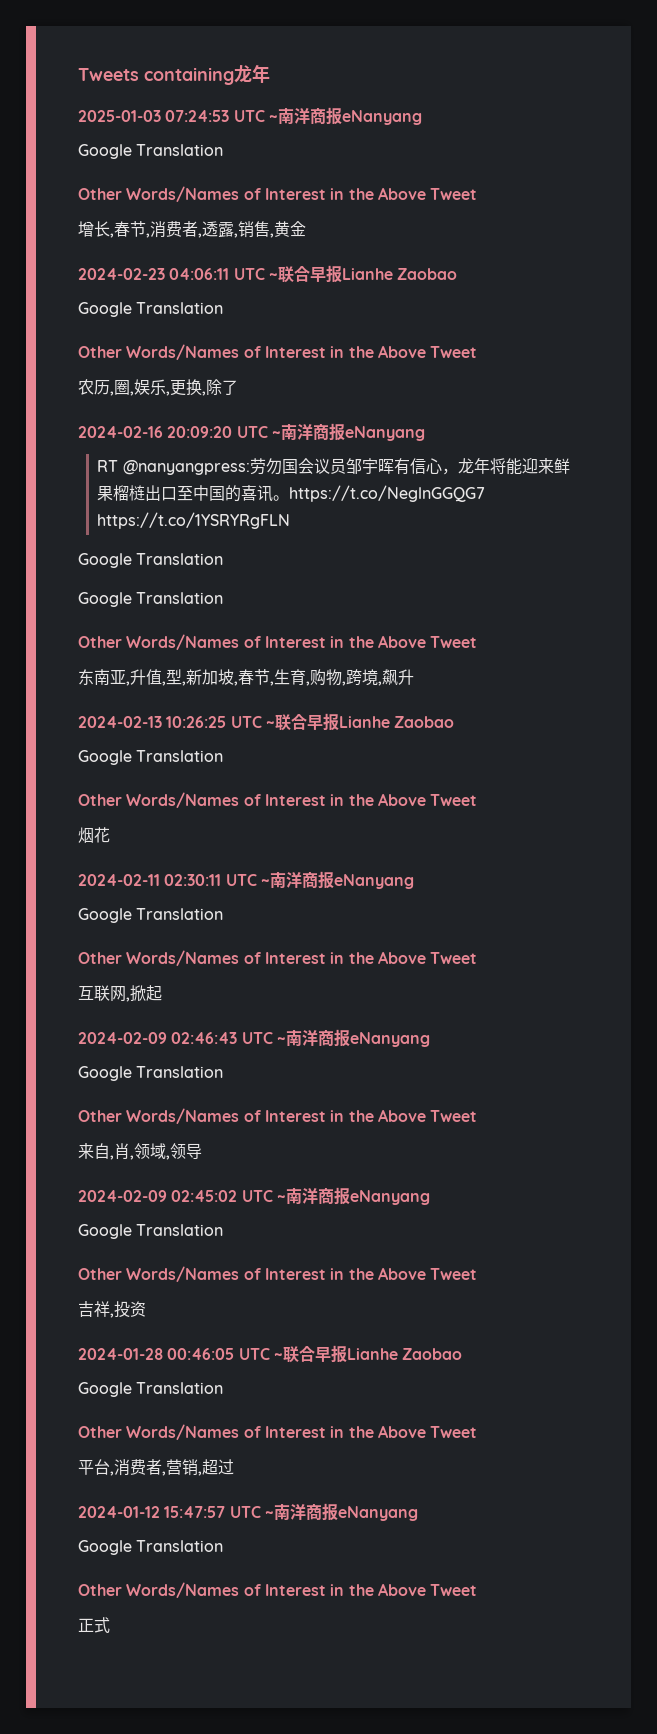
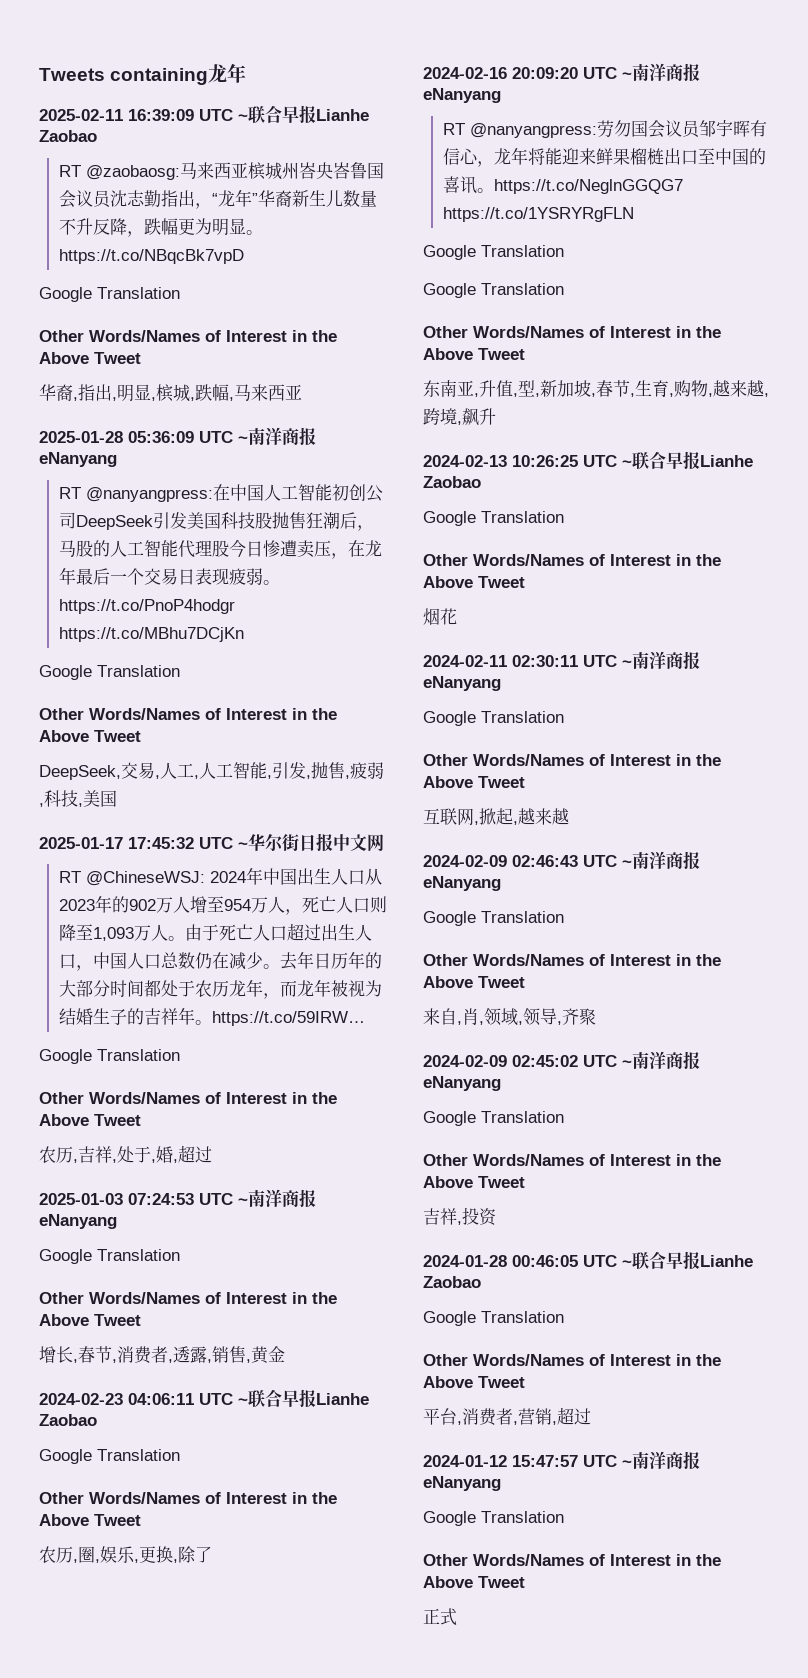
(270, 73) none -> [39,105,369,124] [39,130,97,142] [58,162,384,180] [58,189,377,209] [58,218,263,237] [58,249,244,264] [39,287,180,302] [39,330,337,342] [39,352,141,364] [39,384,302,402] [39,427,316,446] [39,452,117,467] [58,484,383,502] [58,512,374,531] [58,539,382,559] [58,567,280,585] [58,599,235,614] [58,627,244,642] [39,665,180,680] [39,708,337,720] [39,730,141,742] [39,762,384,780] [39,790,117,807] [39,833,384,852] [58,867,382,886] [58,895,387,915] [58,923,372,941] [58,951,382,971] [58,979,382,999] [58,1007,365,1026] [39,1049,180,1064] [39,1092,337,1104] [39,1114,141,1126] [39,1145,212,1164] // 2025-02-11 16:39:09 UTC ~联合早报Lianhe Zaobao // RT @zaobaosg:马来西亚槟城州峇央峇鲁国会议员沈志勤指出，“龙年”华裔新生儿数量不升反降，跌幅更为明显。https://t.co/NBqcBk7vpD // Google Translation // Other Words/Names of Interest in the Above Tweet // 华裔,指出,明显,槟城,跌幅,马来西亚 // 2025-01-28 05:36:09 UTC ~南洋商报eNanyang // RT @nanyangpress:在中国人工智能初创公司DeepSeek引发美国科技股抛售狂潮后，马股的人工智能代理股今日惨遭卖压，在龙年最后一个交易日表现疲弱。https://t.co/PnoP4hodgr https://t.co/MBhu7DCjKn // Google Translation // Other Words/Names of Interest in the Above Tweet // DeepSeek,交易,人工,人工智能,引发,抛售,疲弱,科技,美国 // 2025-01-17 17:45:32 UTC ~华尔街日报中文网 // RT @ChineseWSJ: 2024年中国出生人口从2023年的902万人增至954万人，死亡人口则降至1,093万人。由于死亡人口超过出生人口，中国人口总数仍在减少。去年日历年的大部分时间都处于农历龙年，而龙年被视为结婚生子的吉祥年。https://t.co/59IRW… // Google Translation // Other Words/Names of Interest in the Above Tweet // 农历,吉祥,处于,婚,超过
(346, 683) none -> [713,380,769,397] 越来越,
(162, 993) none -> [513,808,569,825] ,越来越
(202, 1151) none -> [557,1008,596,1025] ,齐聚

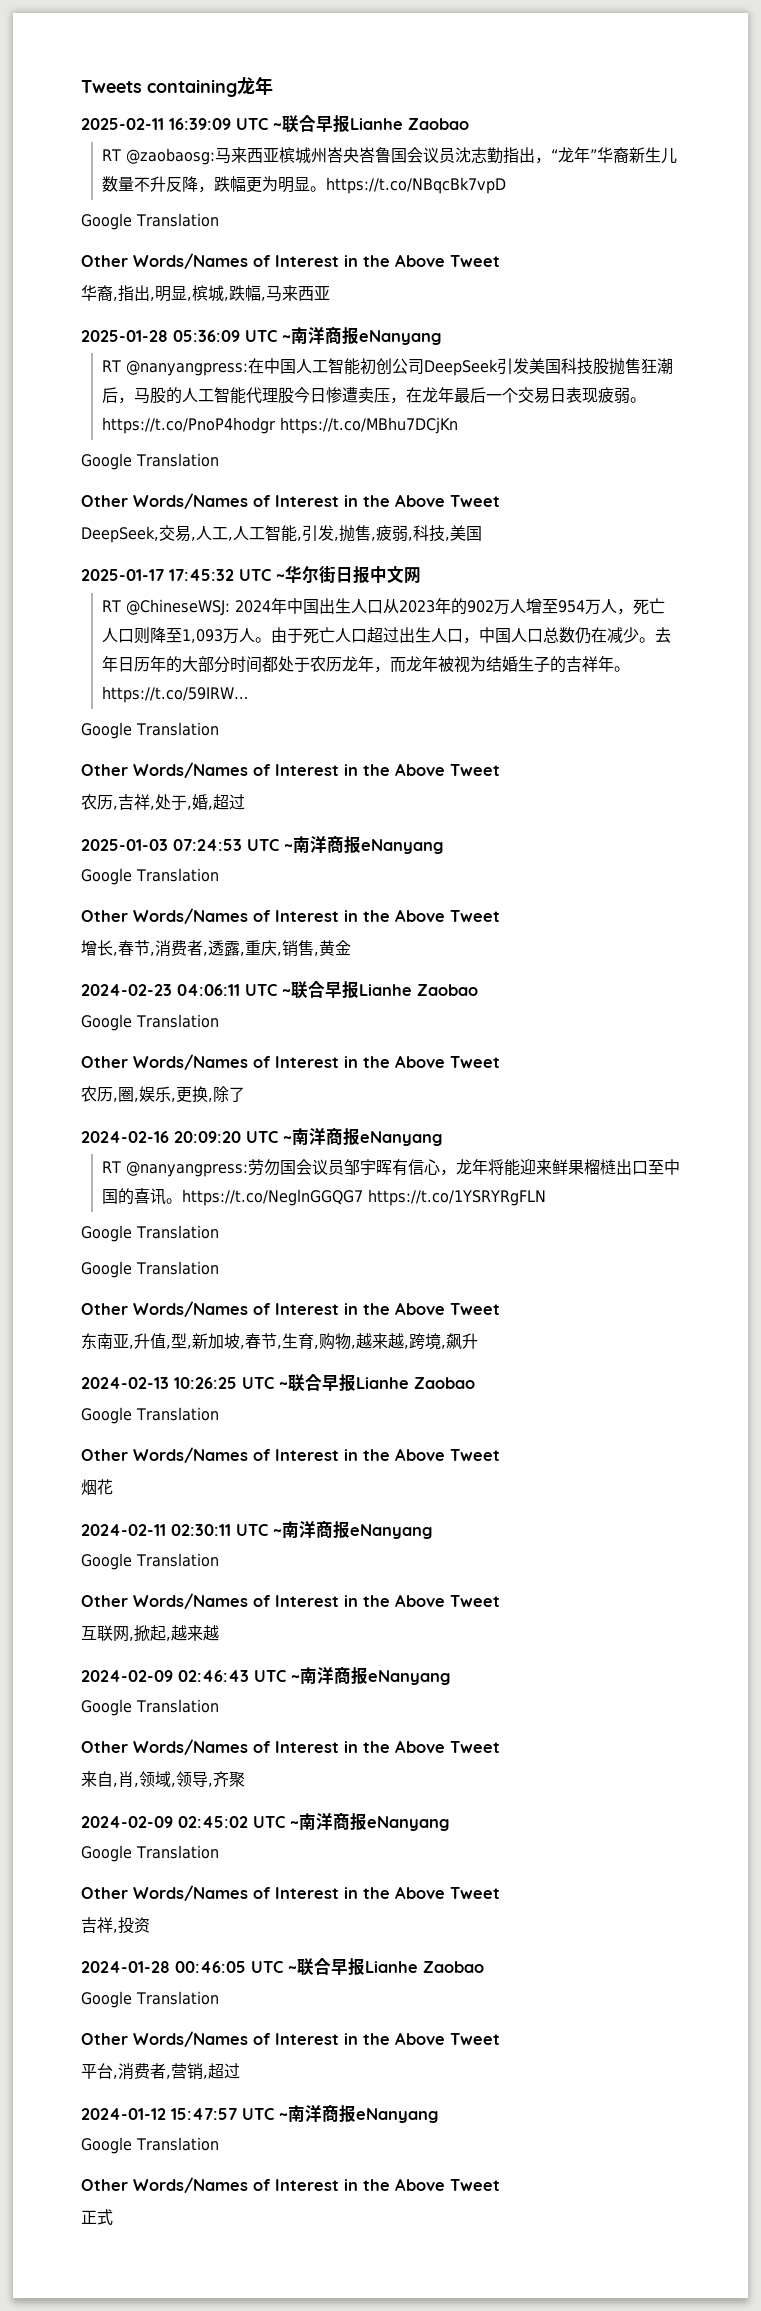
(212, 1361) none -> [245,940,282,956] 重庆,

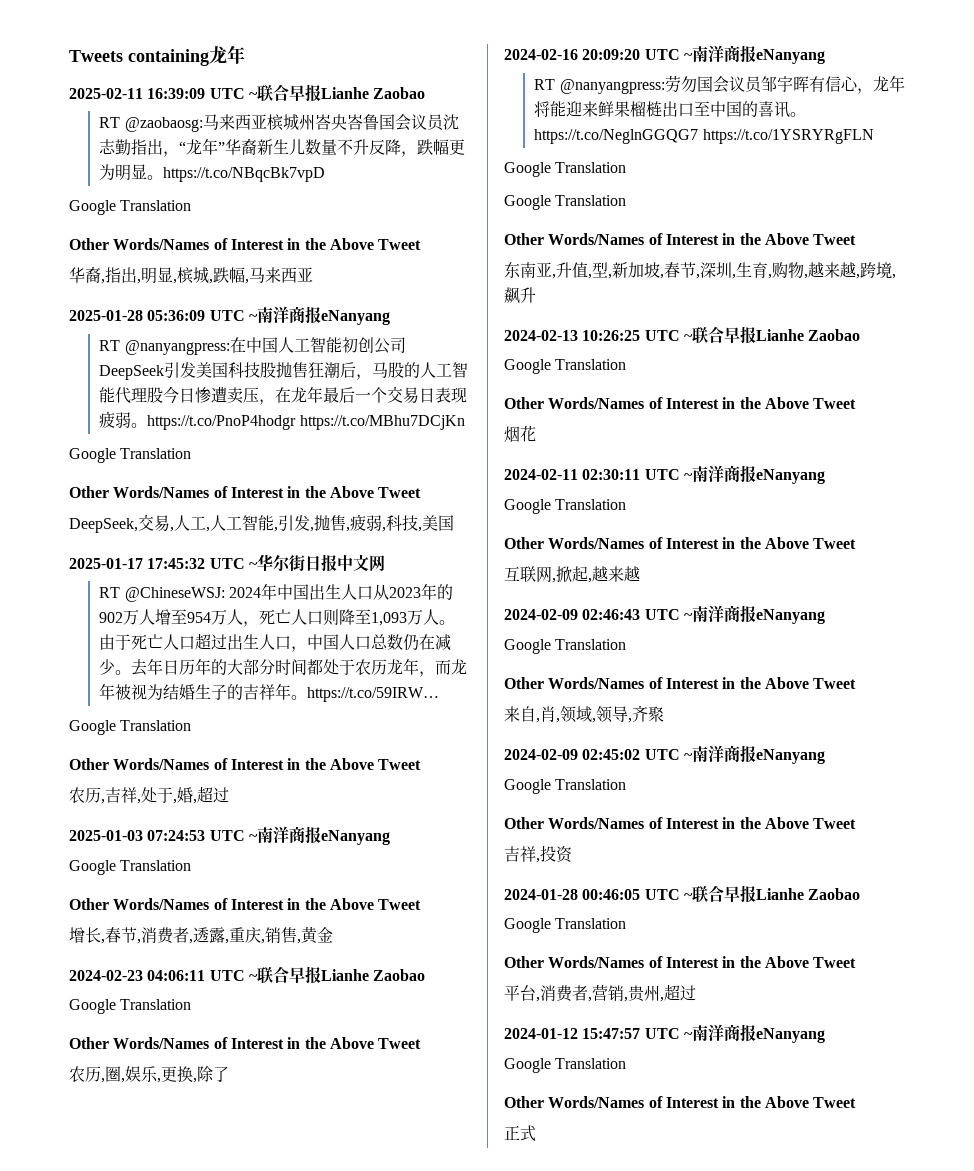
(282, 1347) none -> [700,262,736,279] 深圳,
(208, 2077) none -> [628,985,664,1002] 贵州,

